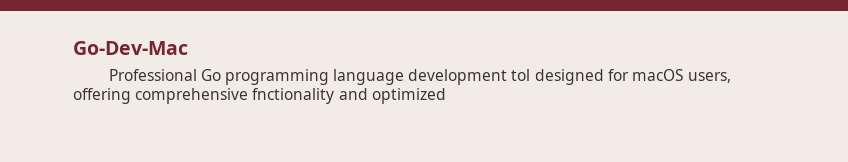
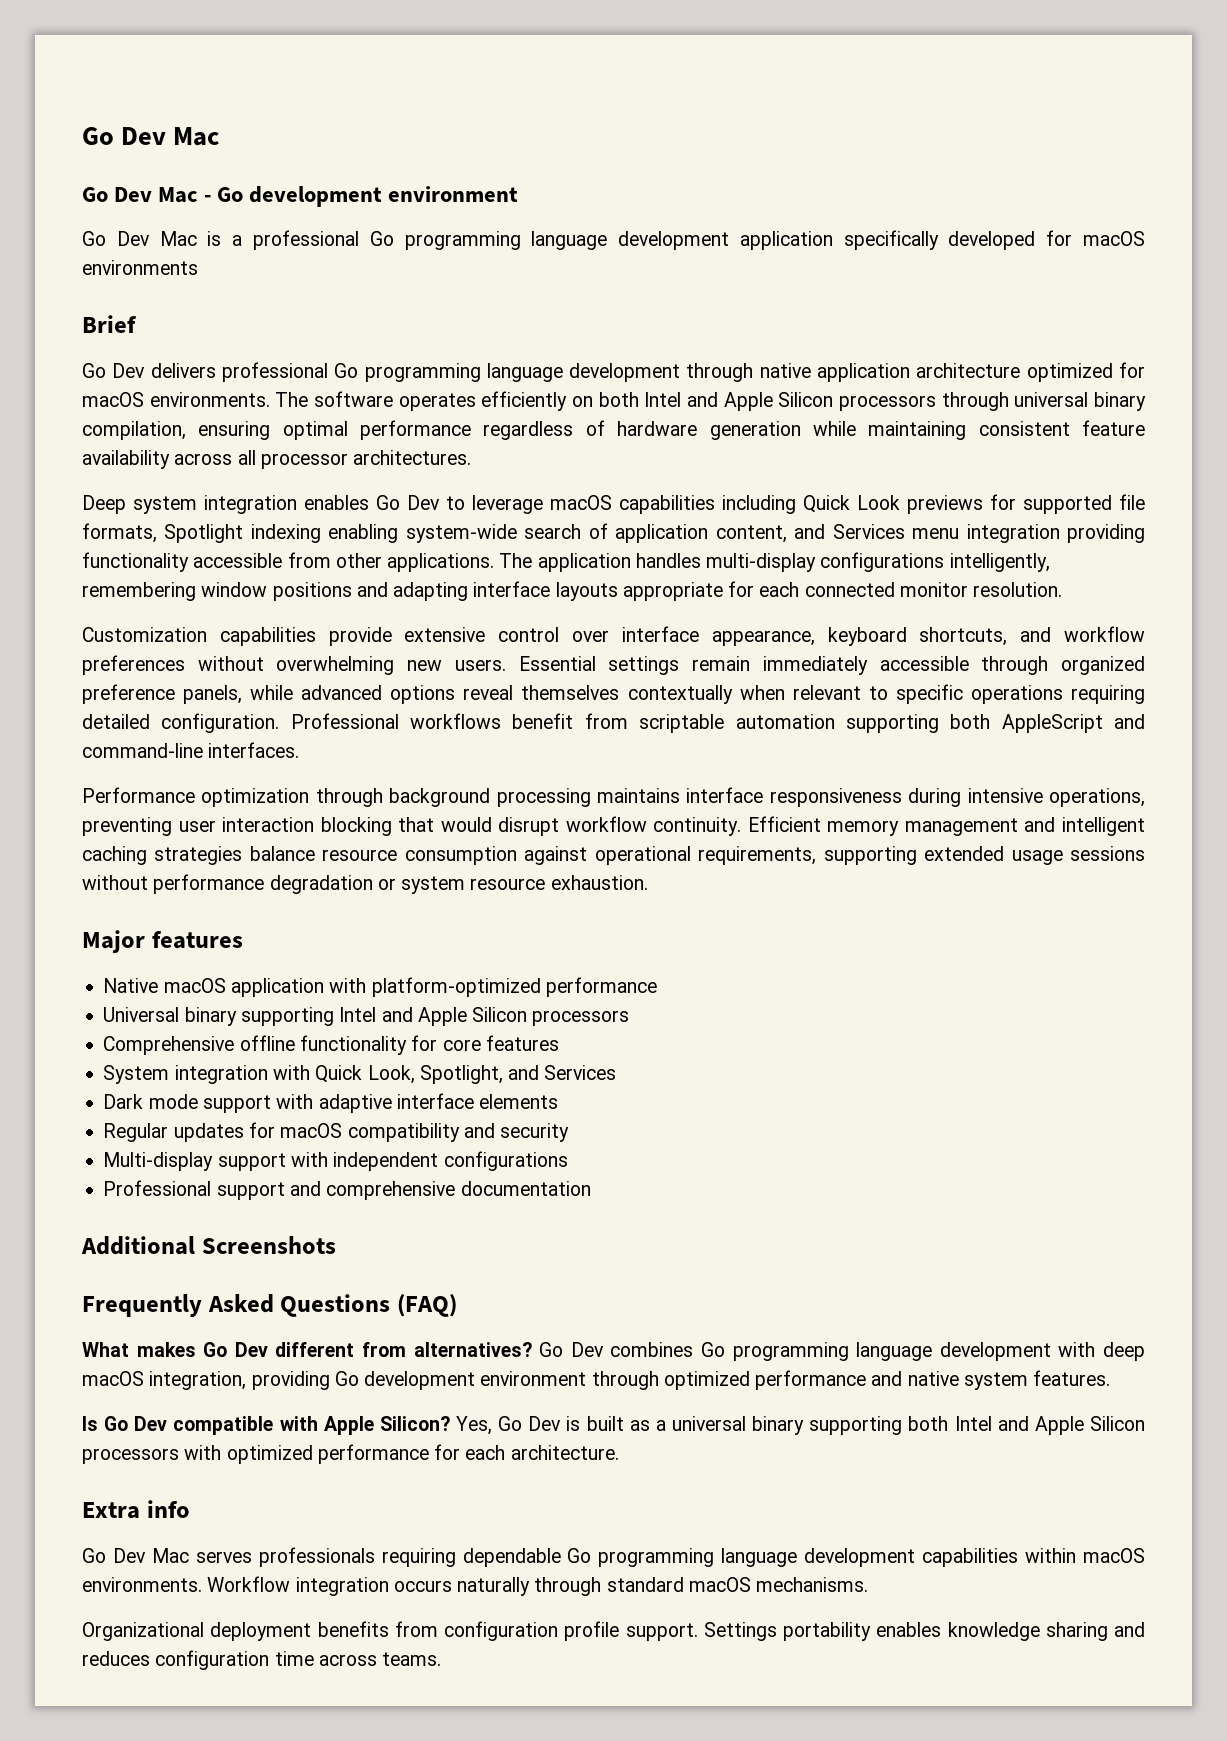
[73,41,188,55] [108,69,732,85] [73,88,446,104] Go-Dev-Mac // Professional Go programming language development tol designed for macOS users, offering comprehensive fnctionality and optimized -> [82,127,220,146] [82,186,519,207] [82,230,1146,250] [82,260,198,275] [82,315,137,333] [82,362,1145,382] [82,391,1146,411] [82,420,1145,440] [82,450,472,469] [82,494,1145,514] [82,523,1145,543] [82,552,1050,572] [82,581,1063,601] [82,626,1146,646] [82,655,1146,675] [82,684,1146,704] [82,713,1145,733] [82,742,300,758] [82,787,1145,807] [82,816,1145,836] [82,846,1146,865] [82,874,648,894] [82,930,243,953] [103,977,657,997] [103,1007,630,1026] [103,1035,559,1055] [103,1065,617,1084] [103,1093,559,1113] [103,1122,570,1142] [103,1151,568,1171] [103,1180,591,1200] [81,1236,336,1255] [82,1294,457,1317] [82,1342,1146,1361] [82,1370,1111,1390] [82,1416,1145,1435] [82,1444,619,1464] [82,1500,190,1519] [82,1547,1145,1567] [82,1576,869,1596] [82,1621,1145,1641] [82,1650,442,1670] Go Dev Mac // Go Dev Mac - Go development environment // Go Dev Mac is a professional Go programming language development application specifically developed for macOS environments // Brief // Go Dev delivers professional Go programming language development through native application architecture optimized for macOS environments. The software operates efficiently on both Intel and Apple Silicon processors through universal binary compilation, ensuring optimal performance regardless of hardware generation while maintaining consistent feature availability across all processor architectures. // Deep system integration enables Go Dev to leverage macOS capabilities including Quick Look previews for supported file formats, Spotlight indexing enabling system-wide search of application content, and Services menu integration providing functionality accessible from other applications. The application handles multi-display configurations intelligently, remembering window positions and adapting interface layouts appropriate for each connected monitor resolution. // Customization capabilities provide extensive control over interface appearance, keyboard shortcuts, and workflow preferences without overwhelming new users. Essential settings remain immediately accessible through organized preference panels, while advanced options reveal themselves contextually when relevant to specific operations requiring detailed configuration. Professional workflows benefit from scriptable automation supporting both AppleScript and command-line interfaces. // Performance optimization through background processing maintains interface responsiveness during intensive operations, preventing user interaction blocking that would disrupt workflow continuity. Efficient memory management and intelligent caching strategies balance resource consumption against operational requirements, supporting extended usage sessions without performance degradation or system resource exhaustion. // Major features // Native macOS application with platform-optimized performance // Universal binary supporting Intel and Apple Silicon processors // Comprehensive offline functionality for core features // System integration with Quick Look, Spotlight, and Services // Dark mode support with adaptive interface elements // Regular updates for macOS compatibility and security // Multi-display support with independent configurations // Professional support and comprehensive documentation // Additional Screenshots // Frequently Asked Questions (FAQ) // What makes Go Dev different from alternatives? Go Dev combines Go programming language development with deep macOS integration, providing Go development environment through optimized performance and native system features. // Is Go Dev compatible with Apple Silicon? Yes, Go Dev is built as a universal binary supporting both Intel and Apple Silicon processors with optimized performance for each architecture. // Extra info // Go Dev Mac serves professionals requiring dependable Go programming language development capabilities within macOS environments. Workflow integration occurs naturally through standard macOS mechanisms. // Organizational deployment benefits from configuration profile support. Settings portability enables knowledge sharing and reduces configuration time across teams.

